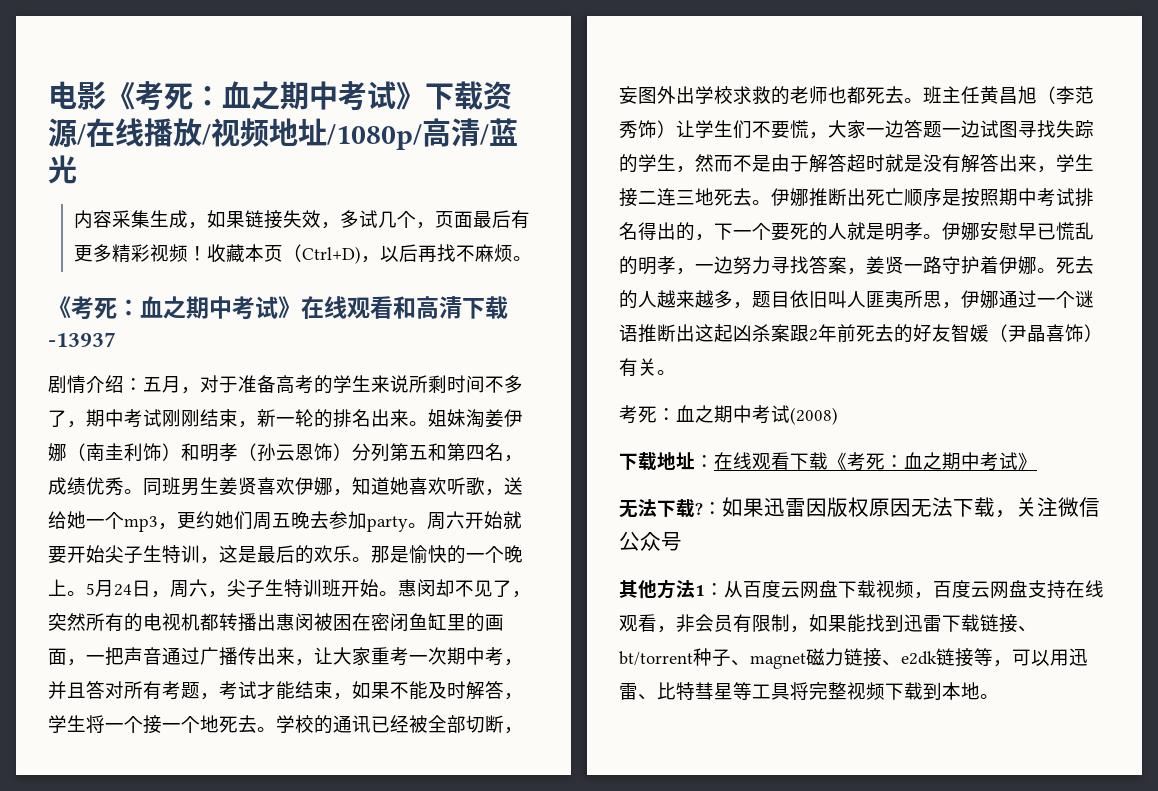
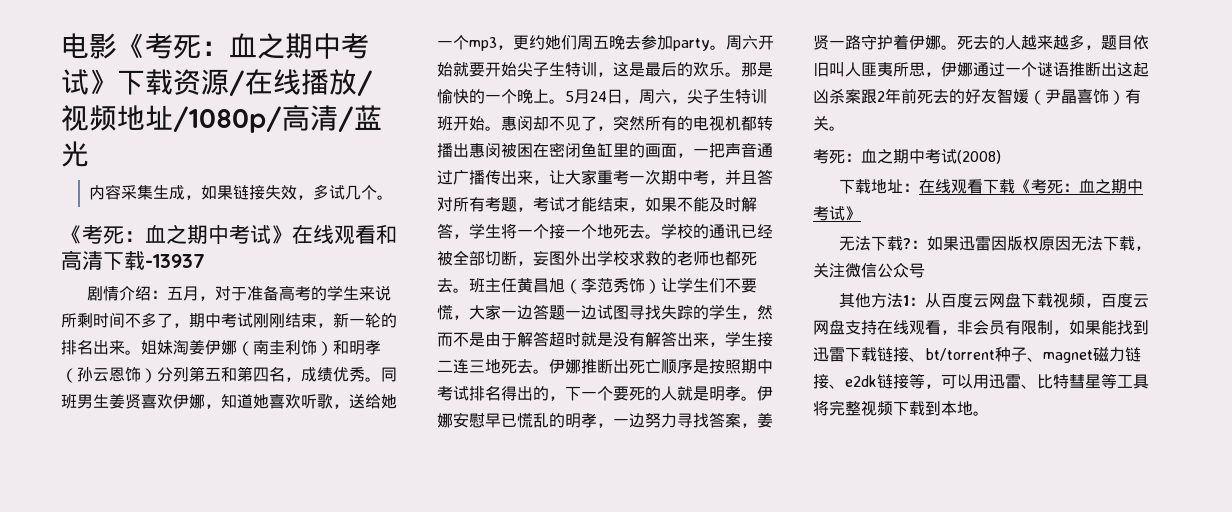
[415,210,530,229] [73,244,513,264] ，页面最后有更多精彩视频！收藏本页（Ctrl+D)，以后再找不麻烦 -> (377, 192) none

